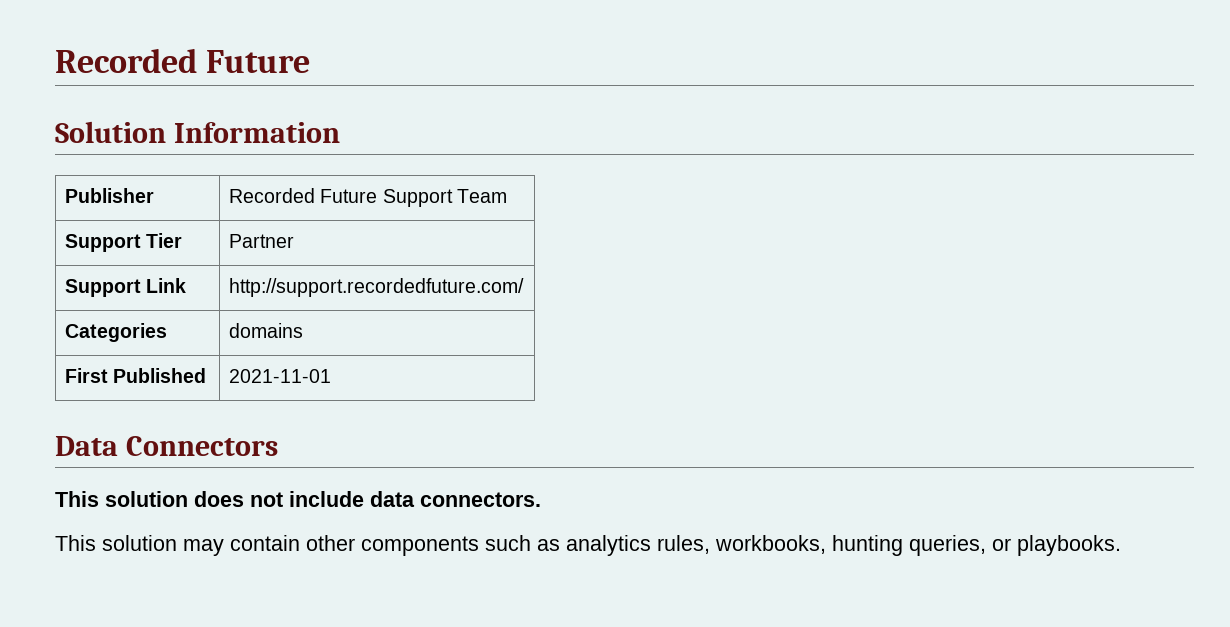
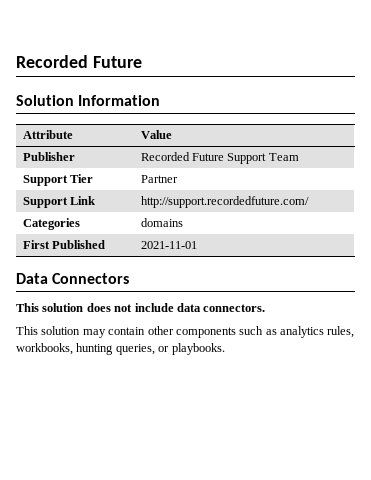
(340, 132) none -> [22,130,73,139] [140,130,172,139] // Attribute | Value

